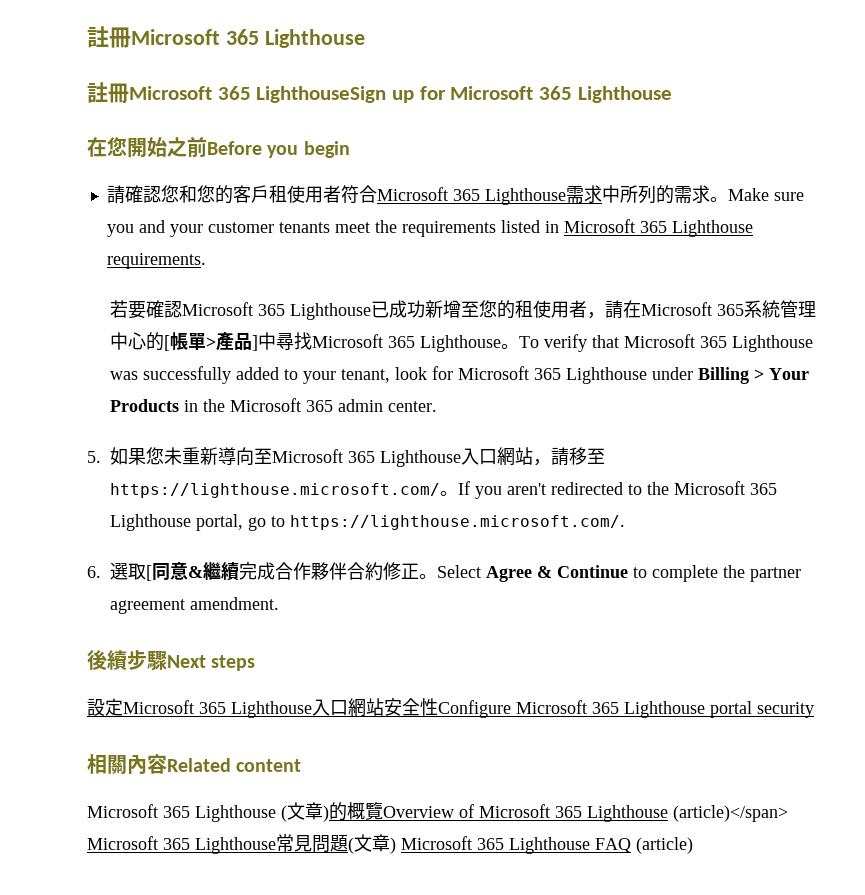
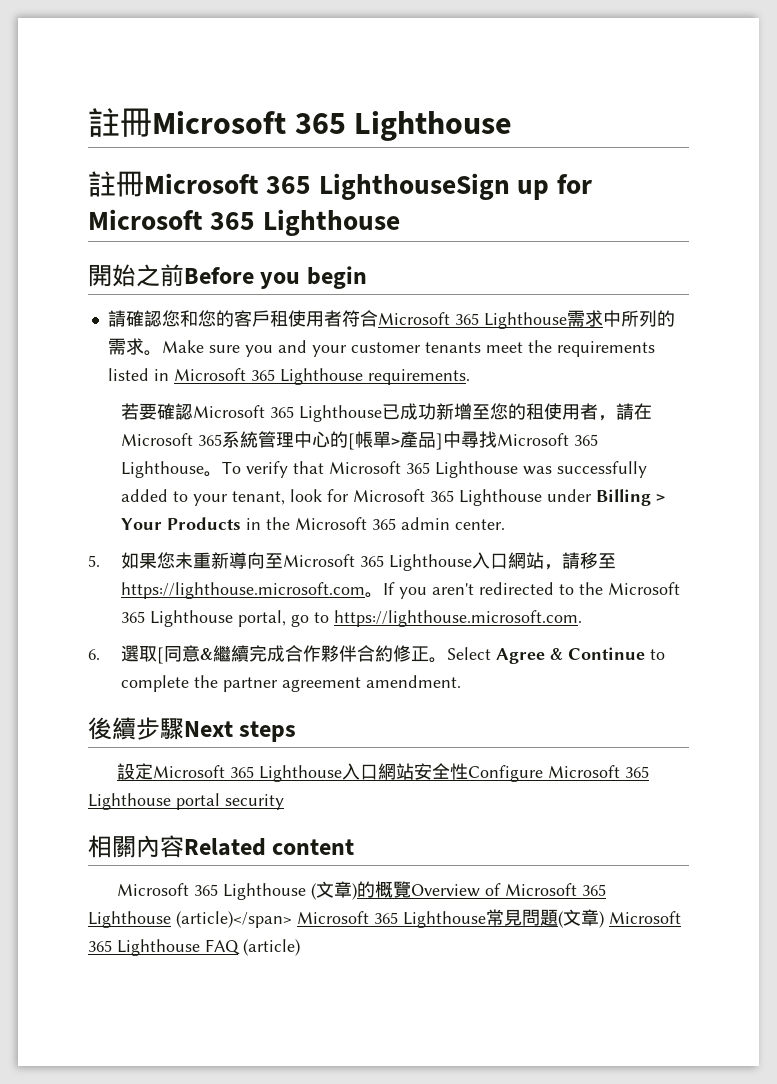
[87,137,127,157] 在您 -> (400, 222) none
[110,483,441,498] https://lighthouse.microsoft.com/ -> [120,582,365,599] https://lighthouse.microsoft.com
[290,515,626,530] https://lighthouse.microsoft.com/. -> [333,610,582,627] https://lighthouse.microsoft.com.

